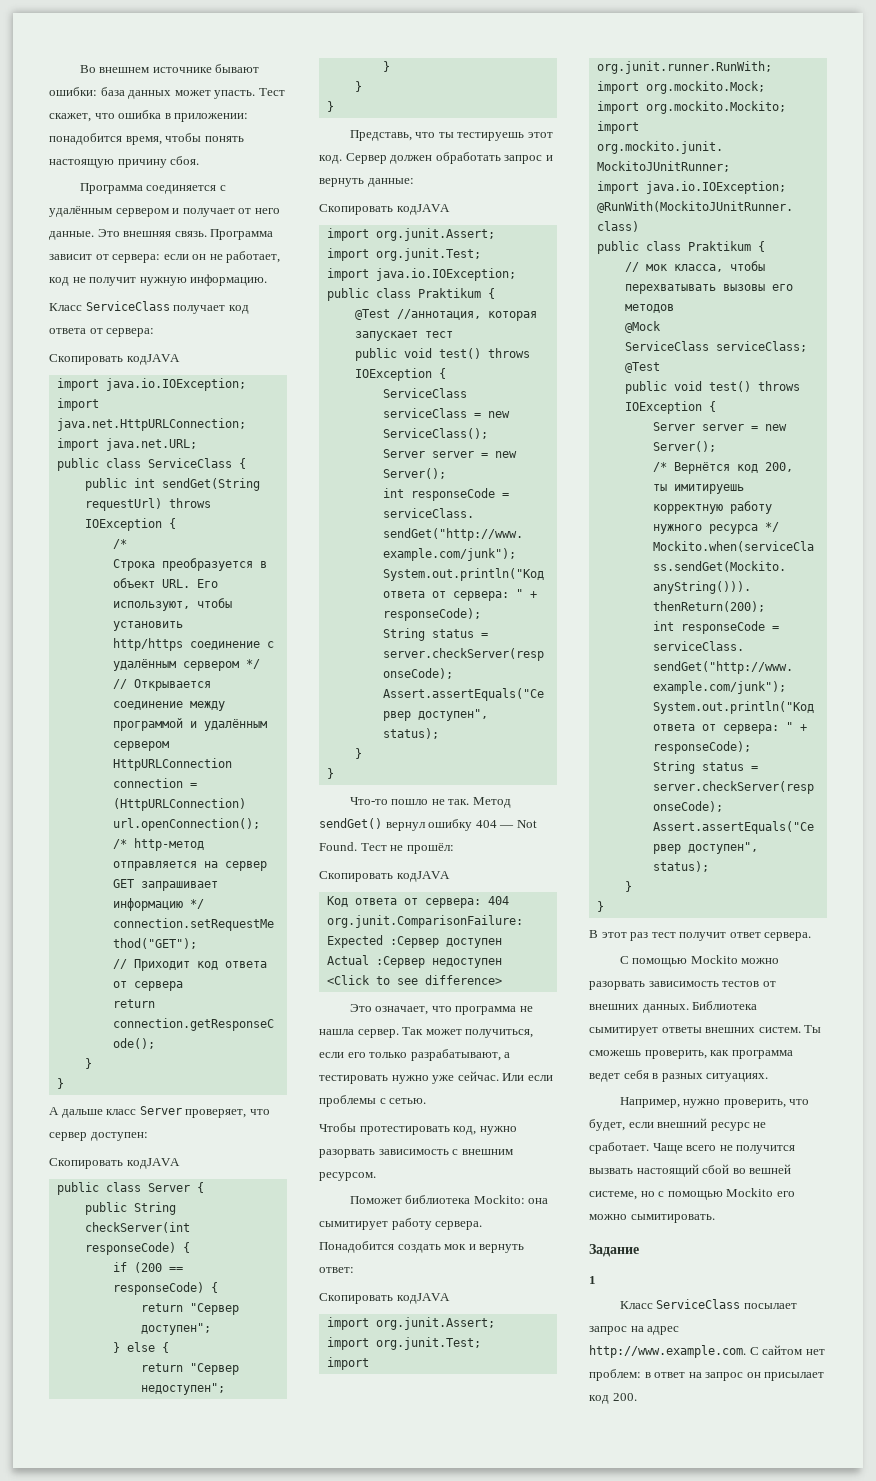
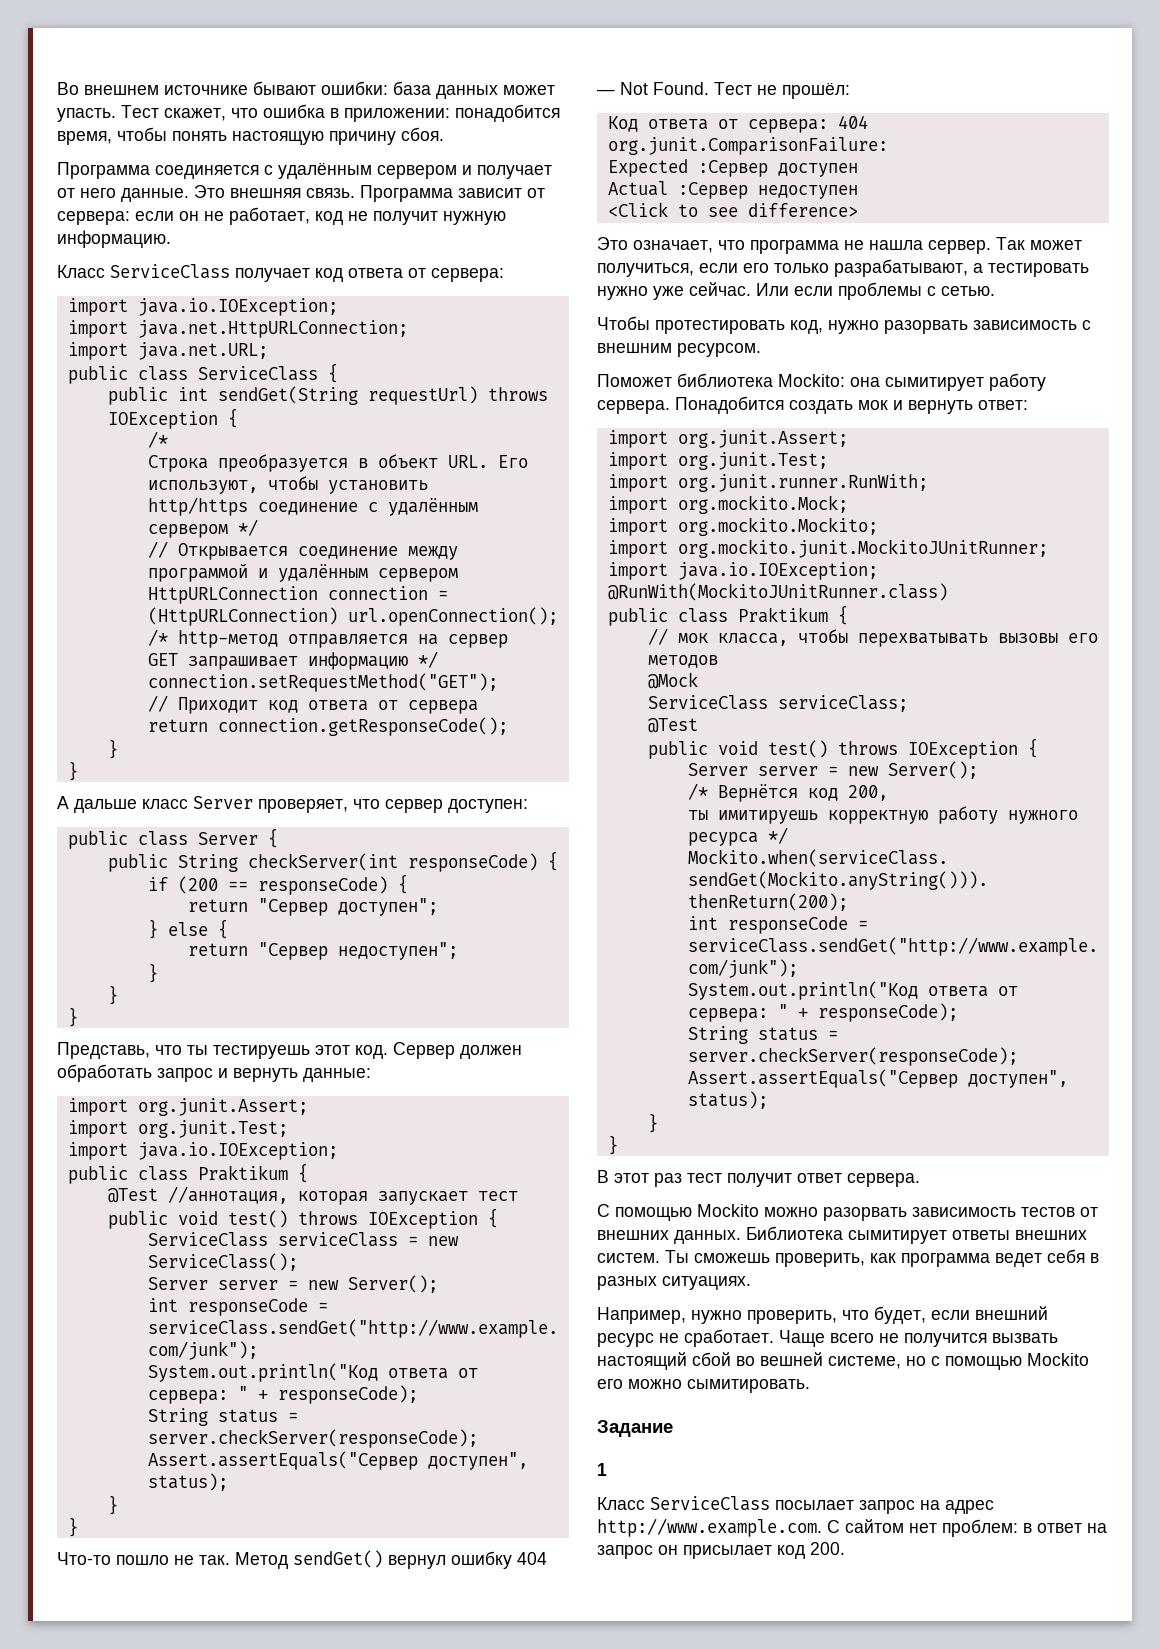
[49,354,180,365] // Скопировать кодJAVA -> (504, 275) none
[49,1158,180,1169] // Скопировать кодJAVA -> (528, 806) none
[319,204,450,215] // Скопировать кодJAVA -> (371, 1075) none
[319,871,450,882] // Скопировать кодJAVA -> (850, 90) none
[319,1293,450,1304] // Скопировать кодJAVA -> (1028, 405) none

